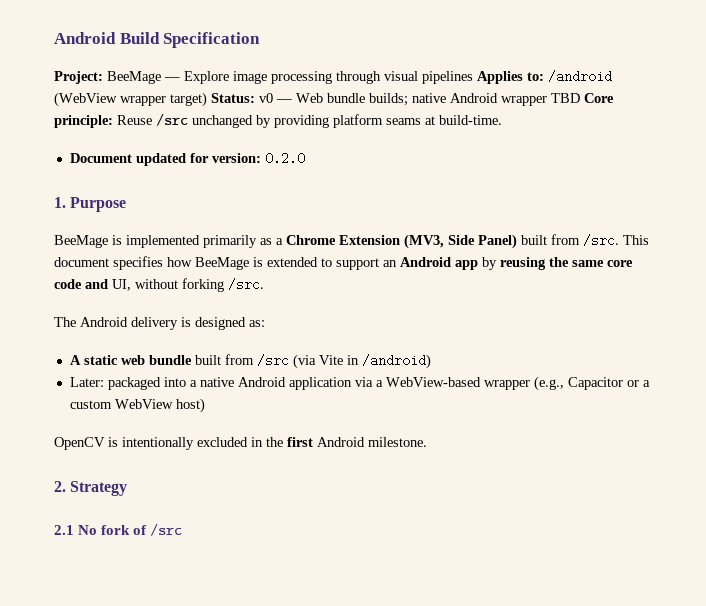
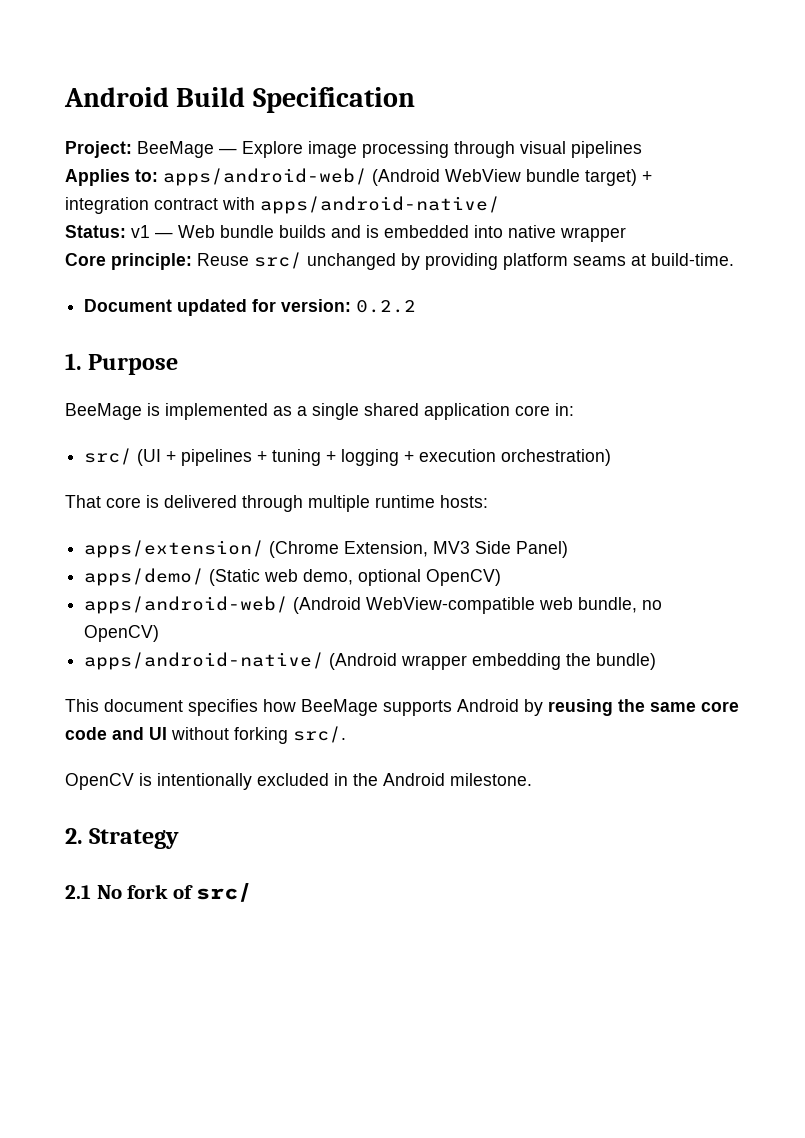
(473, 77) none -> (642, 149) //
[548,70,612,83] [54,92,580,107] /android (WebView wrapper target) Status: v0 — Web bundle builds; native Android wrapper TBD -> [163,168,652,186] [65,196,500,214] [65,225,626,242] apps/android-web/ (Android WebView bundle target) + integration contract with apps/android-native/ // Status: v1 — Web bundle builds and is embedded into native wrapper //
[156,113,188,126] /src -> [254,252,302,269] src/
[264,152,305,165] 0.2.0 -> [356,300,417,313] 0.2.2
[203,235,257,248] primarily -> (268, 411) none
[286,234,619,249] Chrome Extension (MV3, Side Panel) built from /src. -> [312,403,574,420] [84,448,612,466] [65,495,488,512] [84,540,569,558] [84,568,502,586] [84,596,663,614] [84,625,160,642] [84,652,657,670] single shared application core in: // src/ (UI + pipelines + tuning + logging + execution orchestration) // That core is delivered through multiple runtime hosts: // apps/extension/ (Chrome Extension, MV3 Side Panel) // apps/demo/ (Static web demo, optional OpenCV) // apps/android-web/ (Android WebView-compatible web bundle, no OpenCV) // apps/android-native/ (Android wrapper embedding the bundle) //
[253,257,478,270] is extended to support an Android app -> [383,699,519,716] supports Android
[112,279,131,291] UI, -> [149,727,167,740] UI
[228,278,264,291] [54,317,265,330] [69,354,431,369] [69,376,650,391] [69,398,205,413] /src. // The Android delivery is designed as: // A static web bundle built from /src (via Vite in /android) // Later: packaged into a native Android application via a WebView-based wrapper (e.g., Capacitor or a custom WebView host) -> [293,726,346,743] src/.
[287,437,313,447] first -> (378, 779) none
[150,523,183,536] /src -> [196,883,253,902] src/

